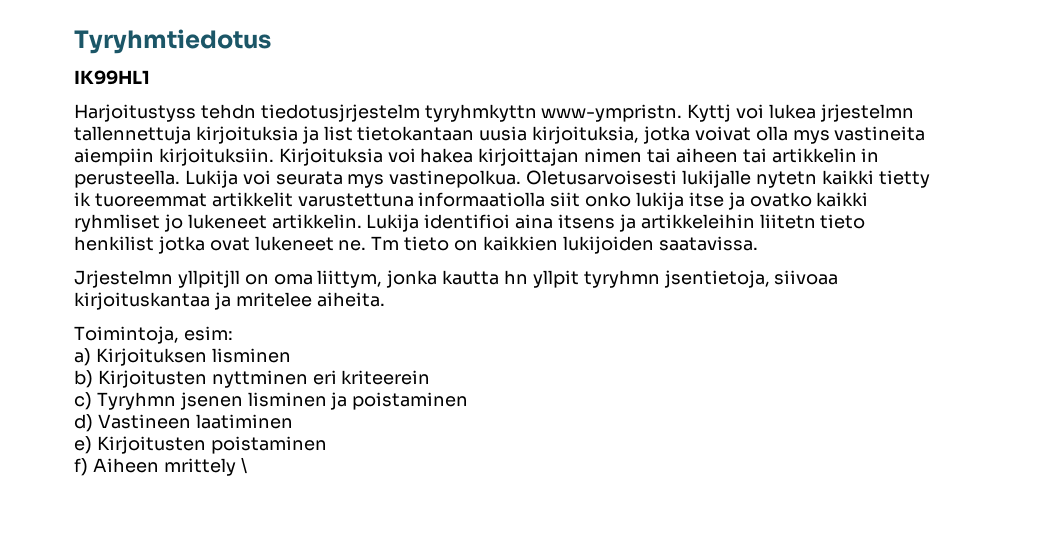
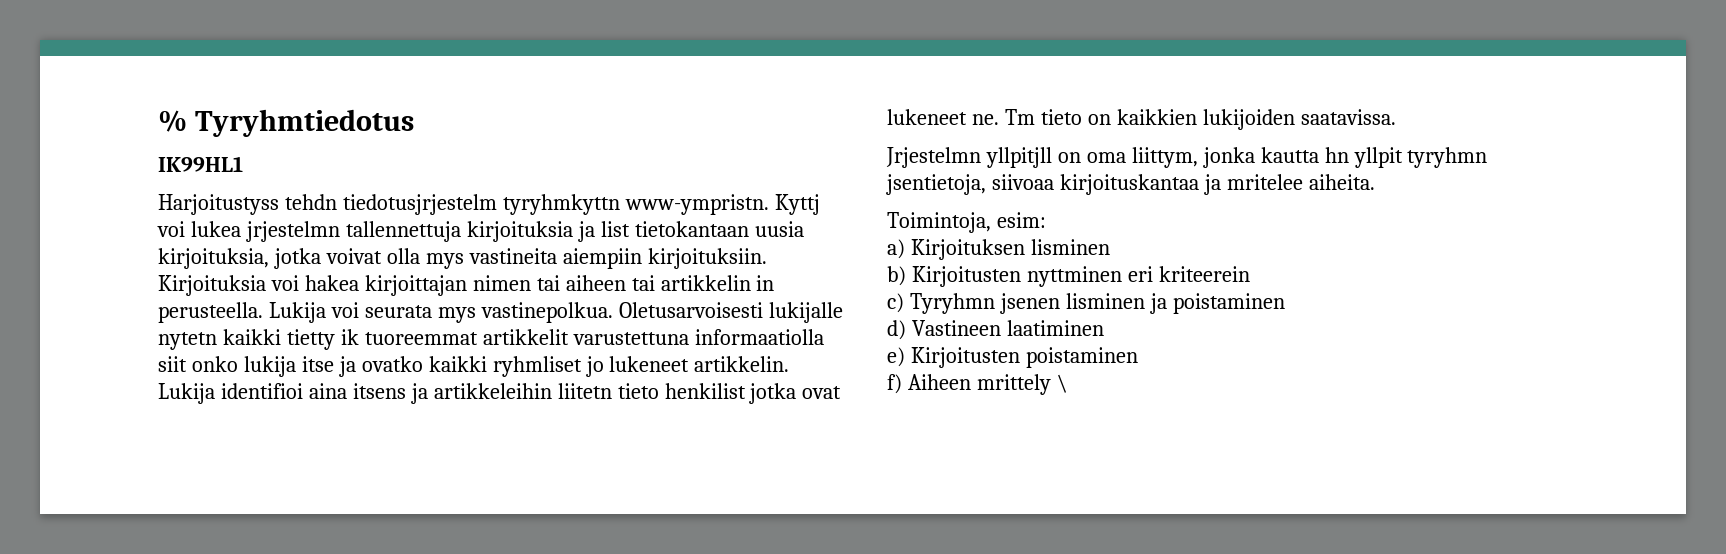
(74, 41) none -> [158,110,187,132] %

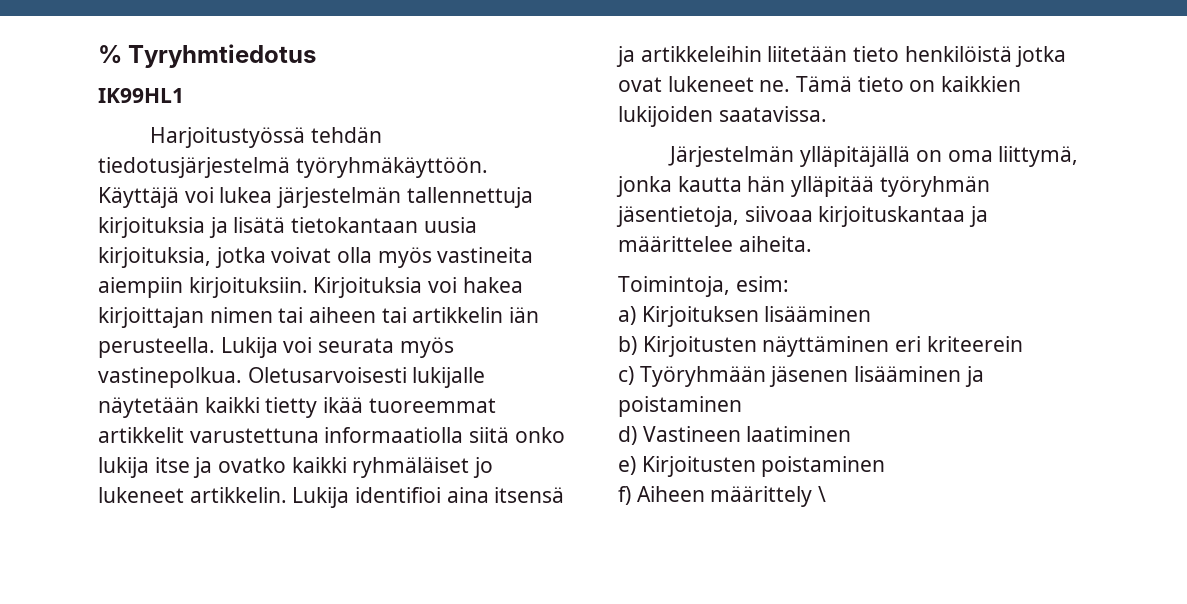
[158,194,820,215] Harjoitustyss tehdn tiedotusjrjestelm tyryhmkyttn www-ympristn. Kyttj -> [150,127,383,148] [98,157,488,178] [98,187,179,208] Harjoitustyössä tehdän tiedotusjärjestelmä työryhmäkäyttöön. Käyttäjä
[245,221,340,242] jrjestelmn -> [276,187,402,208] järjestelmän
[600,221,630,237] list -> [233,217,286,233] lisätä
[425,253,464,269] mys -> [377,247,432,268] myös
[756,275,775,291] in -> [509,307,540,323] iän
[437,307,476,323] mys -> [399,337,454,358] myös
[158,332,217,350] nytetn -> [98,397,199,418] näytetään
[340,329,359,345] ik -> [323,397,364,413] ikää
[158,356,187,372] siit -> [469,427,510,443] siitä
[492,356,582,377] ryhmliset -> [352,457,470,478] ryhmäläiset
[352,383,406,399] itsens -> [494,487,565,503] itsensä
[557,383,746,399] liitetn tieto henkilist -> [767,46,1012,62] liitetään tieto henkilöistä
[1004,109,1035,125] Tm -> [796,76,853,92] Tämä
[886,147,1052,168] Jrjestelmn yllpitjll -> [668,146,911,167] Järjestelmän ylläpitäjällä
[1131,147,1198,168] liittym, -> [998,146,1079,167] liittymä,
[1324,147,1488,168] [886,174,986,195] hn yllpit tyryhmn jsentietoja, -> [747,176,990,197] [616,206,739,227] hän ylläpitää työryhmän jäsentietoja,
[1226,174,1303,190] mritelee -> [618,236,733,252] määrittelee
[1030,239,1110,255] lisminen -> [764,306,872,322] lisääminen
[1026,266,1122,287] nyttminen -> [762,336,890,357] näyttäminen
[909,293,1145,314] Tyryhmn jsenen lisminen -> [639,366,962,387] Työryhmään jäsenen lisääminen
[976,374,1051,395] mrittely -> [710,486,813,507] määrittely

